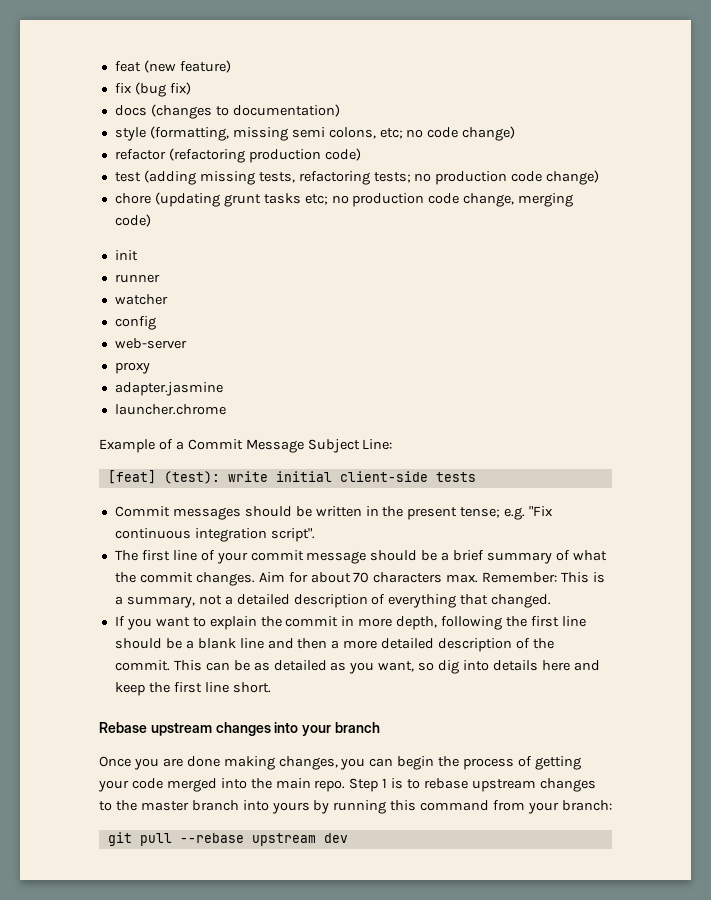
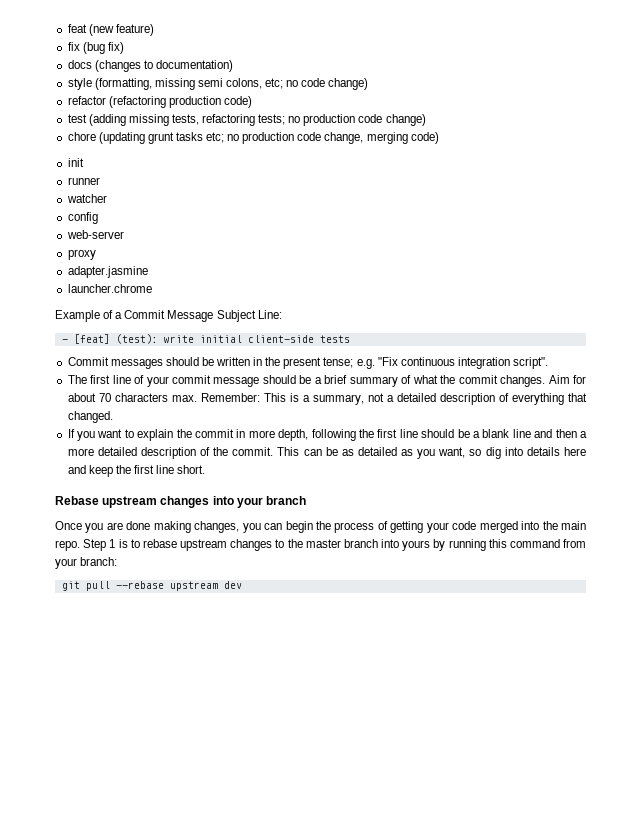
(393, 444) none -> [61,339,68,343] -

